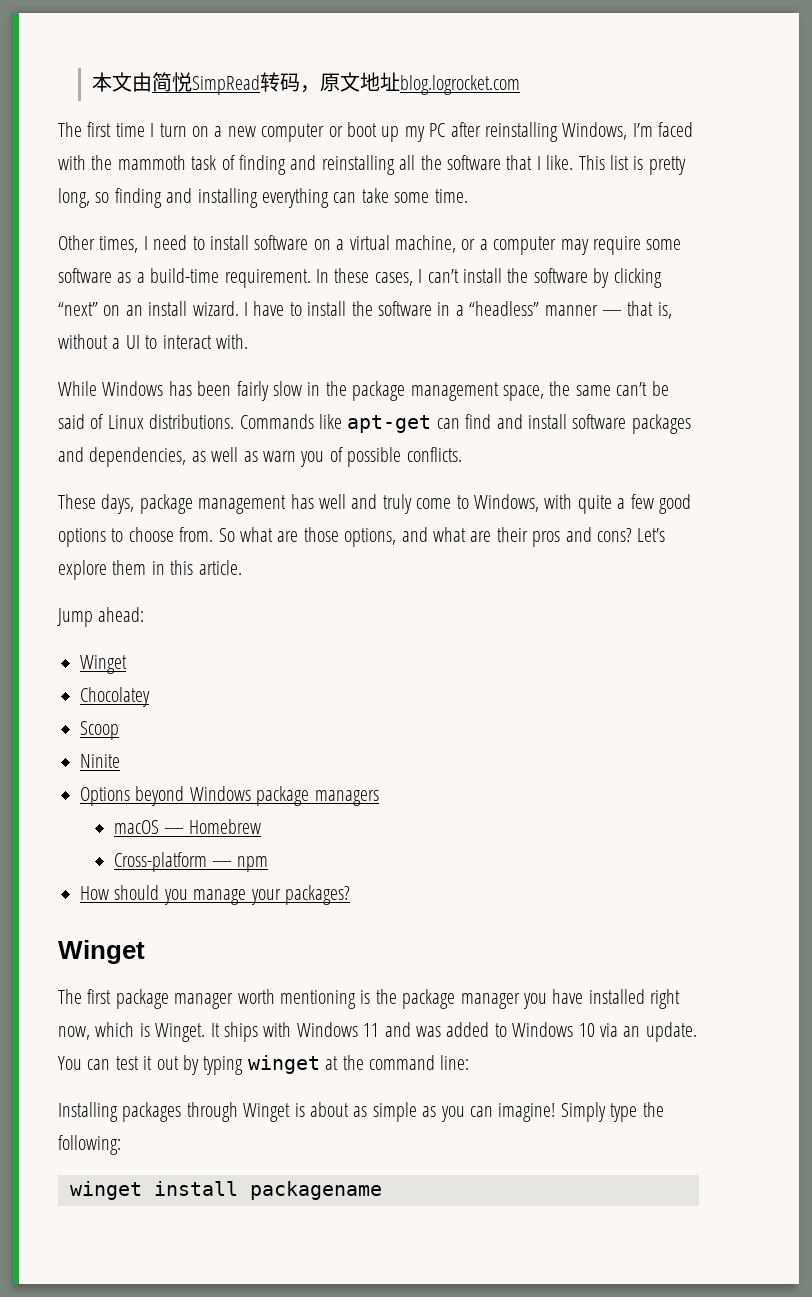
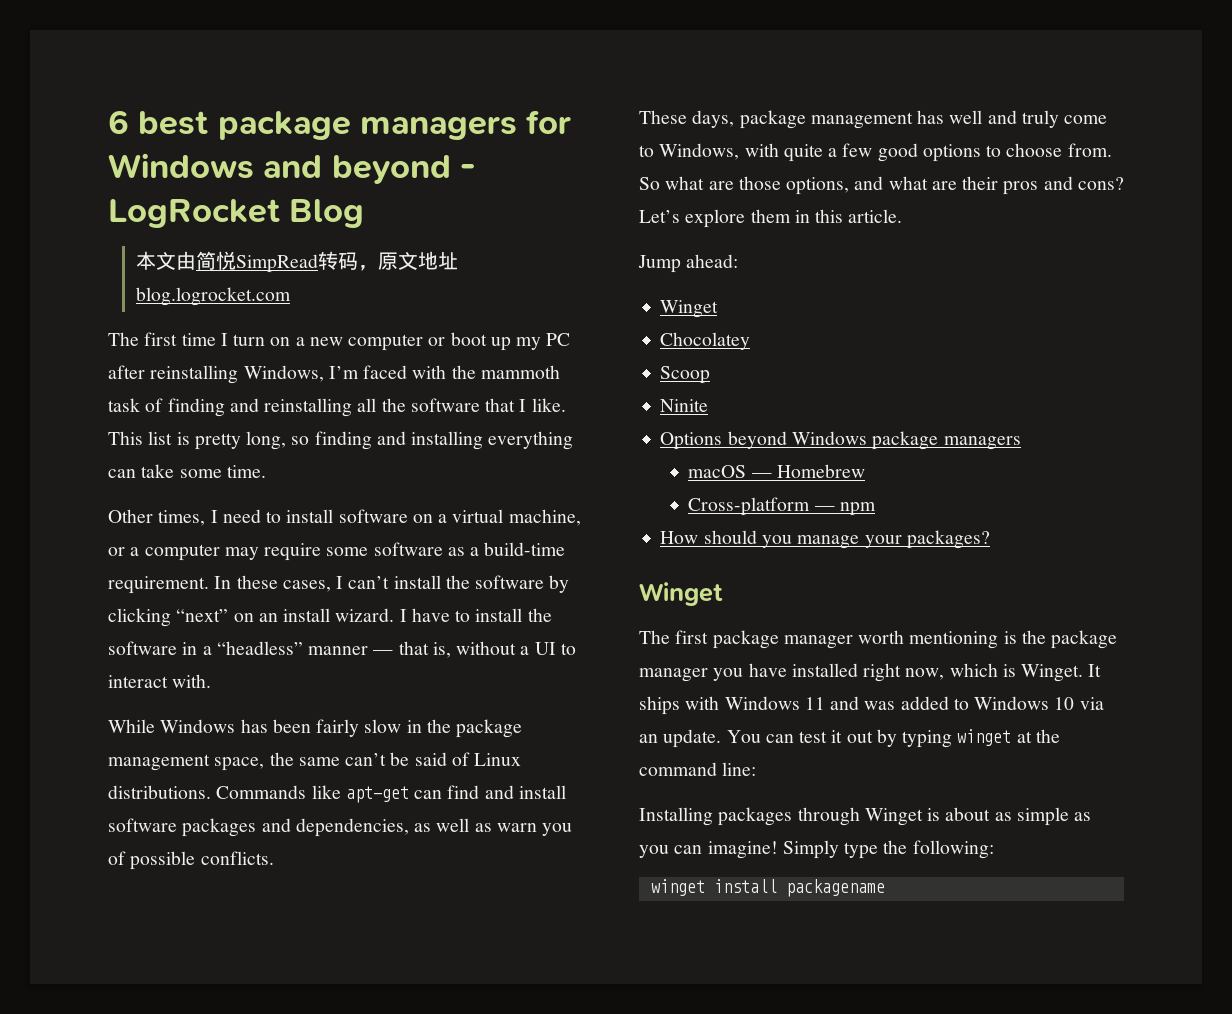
(91, 82) none -> [108,110,572,140] [108,153,475,184] [108,199,365,228] 6 best package managers for Windows and beyond - LogRocket Blog //

